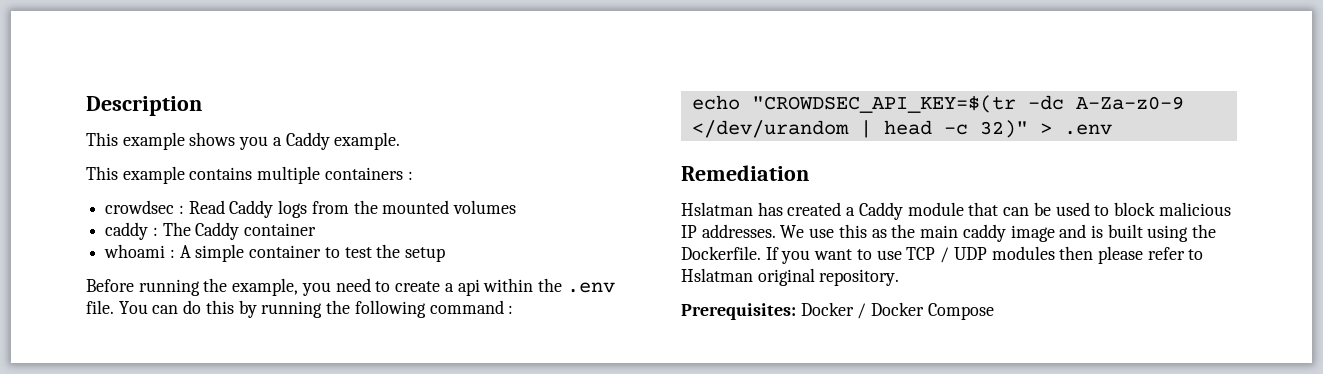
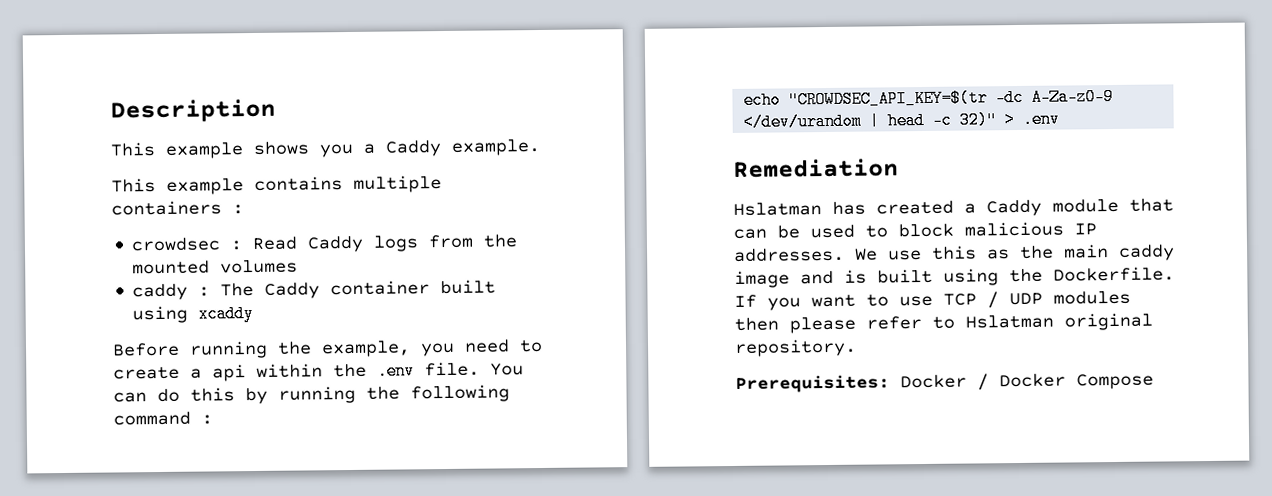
[104,244,446,262] // whoami : A simple container to test the setup -> [440,279,497,295] [132,304,255,324] built using xcaddy

